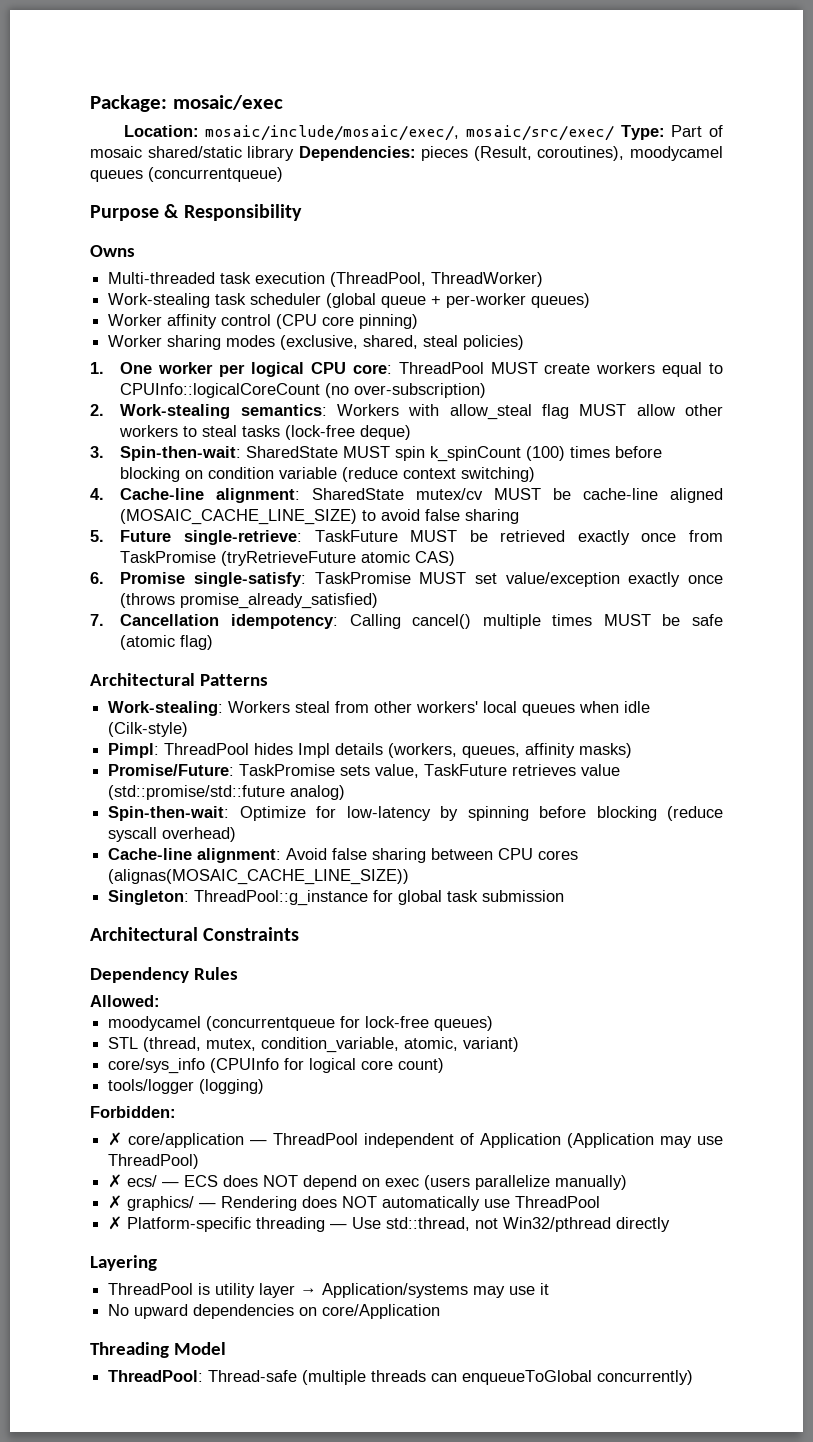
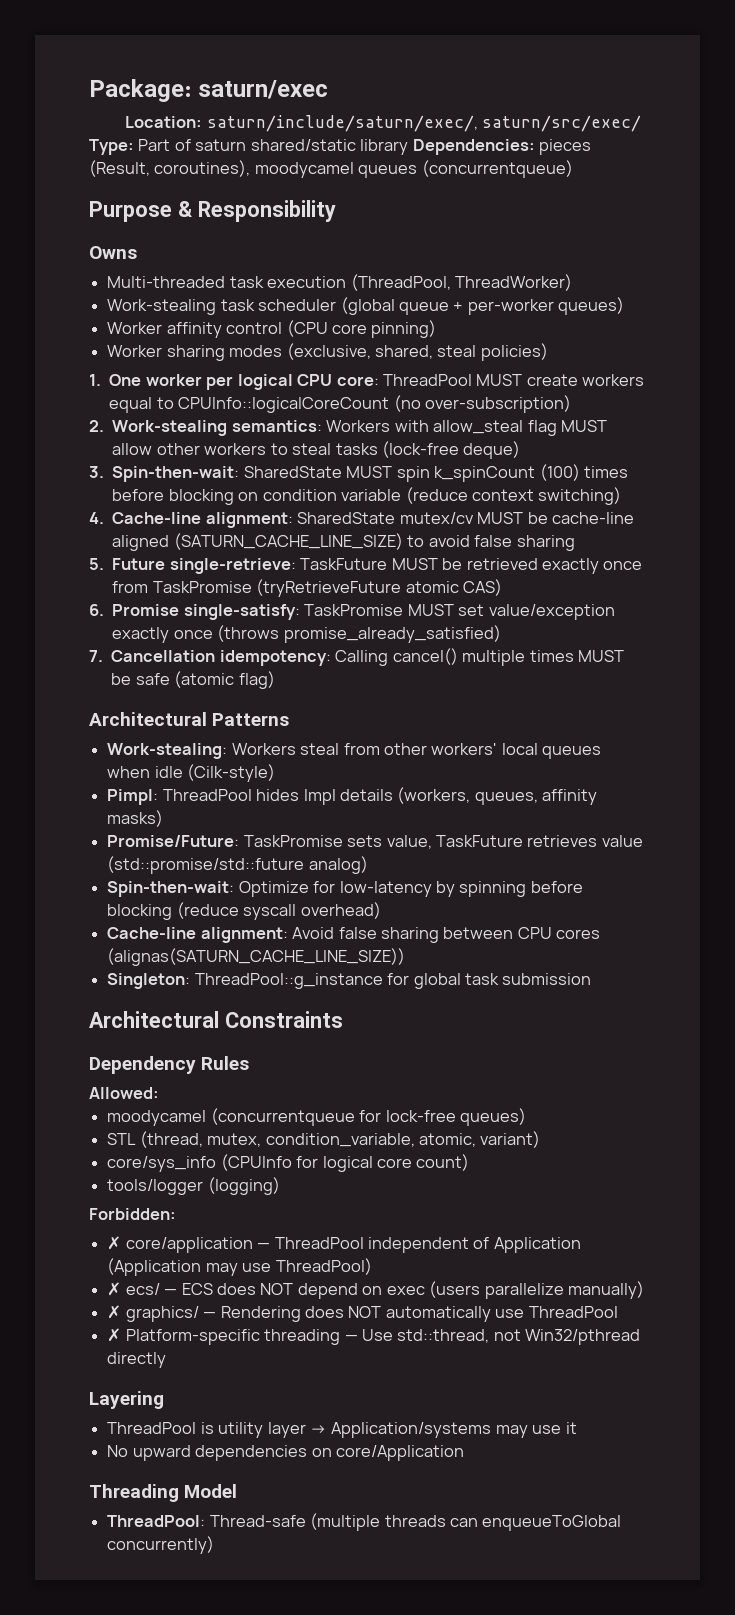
[172,95,283,110] mosaic/exec -> [198,80,329,99] saturn/exec
[205,125,614,141] mosaic/include/mosaic/exec/, mosaic/src/exec/ -> [206,115,642,132] saturn/include/saturn/exec/, saturn/src/exec/
[90,146,142,158] mosaic -> [195,139,247,151] saturn
[120,509,358,525] (MOSAIC_CACHE_LINE_SIZE) -> [173,533,403,550] (SATURN_CACHE_LINE_SIZE)
[108,869,410,885] (alignas(MOSAIC_CACHE_LINE_SIZE)) -> [107,948,406,966] (alignas(SATURN_CACHE_LINE_SIZE))

